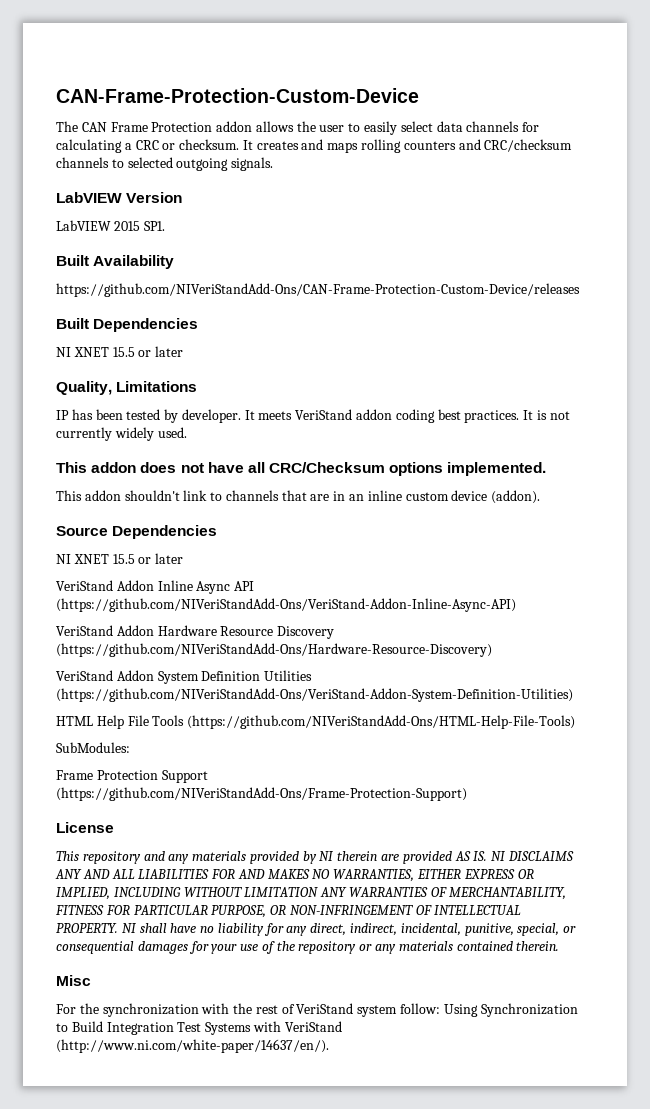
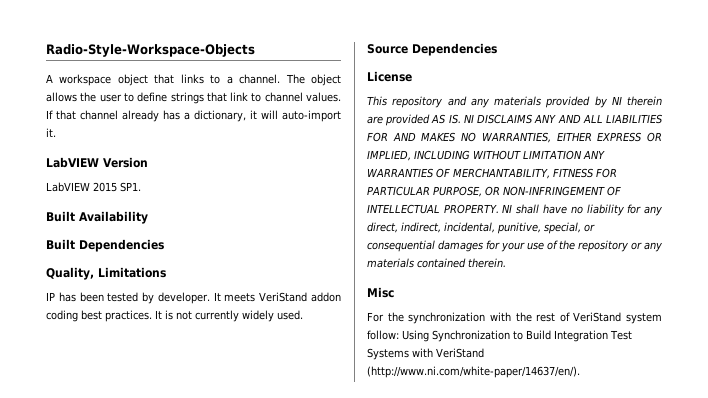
[56,88,419,103] [56,121,540,135] [56,139,573,153] [56,157,274,171] CAN-Frame-Protection-Custom-Device // The CAN Frame Protection addon allows the user to easily select data channels for calculating a CRC or checksum. It creates and maps rolling counters and CRC/checksum channels to selected outgoing signals. -> [46,44,255,57] [46,74,342,86] [46,92,342,104] [46,110,341,122] [46,128,56,137] Radio-Style-Workspace-Objects // A workspace object that links to a channel. The object allows the user to define strings that link to channel values. If that channel already has a dictionary, it will auto-import it.
[56,283,580,297] // https://github.com/NIVeriStandAdd-Ons/CAN-Frame-Protection-Custom-Device/releases -> (148, 217) none
[56,346,184,357] // NI XNET 15.5 or later -> (164, 245) none
[56,462,547,476] [56,490,541,504] [56,525,218,539] [56,553,184,564] [56,580,255,594] [56,598,516,612] [56,625,335,639] [56,643,492,657] [56,670,313,684] [56,688,573,702] [56,715,576,729] [56,742,130,753] [56,770,208,783] [56,787,467,801] This addon does not have all CRC/Checksum options implemented. // This addon shouldn't link to channels that are in an inline custom device (addon). // Source Dependencies // NI XNET 15.5 or later // VeriStand Addon Inline Async API (https://github.com/NIVeriStandAdd-Ons/VeriStand-Addon-Inline-Async-API) // VeriStand Addon Hardware Resource Discovery (https://github.com/NIVeriStandAdd-Ons/Hardware-Resource-Discovery) // VeriStand Addon System Definition Utilities (https://github.com/NIVeriStandAdd-Ons/VeriStand-Addon-System-Definition-Utilities) // HTML Help File Tools (https://github.com/NIVeriStandAdd-Ons/HTML-Help-File-Tools) // SubModules: // Frame Protection Support (https://github.com/NIVeriStandAdd-Ons/Frame-Protection-Support) -> [367,43,497,56] Source Dependencies

